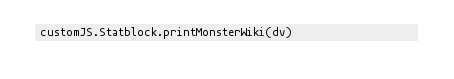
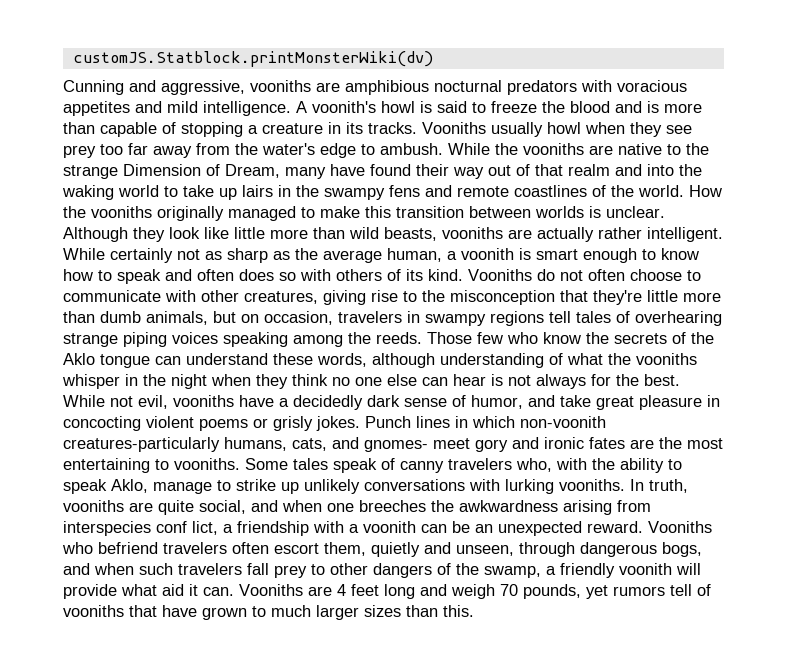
(293, 33) none -> [63,80,687,95] [63,101,702,116] [63,122,692,137] [63,143,709,158] [63,164,702,179] [62,185,722,200] [63,206,665,221] [63,227,723,242] [63,248,699,263] [63,269,701,284] [63,290,721,305] [63,311,722,326] [63,332,714,347] [63,353,697,368] [62,374,680,389] [63,395,720,410] [63,416,606,431] [63,437,723,452] [63,458,682,473] [63,479,688,494] [63,500,651,515] [63,521,712,536] [62,542,702,557] [63,563,701,578] [63,584,711,599] [63,605,474,620] // Cunning and aggressive, vooniths are amphibious nocturnal predators with voracious appetites and mild intelligence. A voonith's howl is said to freeze the blood and is more than capable of stopping a creature in its tracks. Vooniths usually howl when they see prey too far away from the water's edge to ambush. While the vooniths are native to the strange Dimension of Dream, many have found their way out of that realm and into the waking world to take up lairs in the swampy fens and remote coastlines of the world. How the vooniths originally managed to make this transition between worlds is unclear. Although they look like little more than wild beasts, vooniths are actually rather intelligent. While certainly not as sharp as the average human, a voonith is smart enough to know how to speak and often does so with others of its kind. Vooniths do not often choose to communicate with other creatures, giving rise to the misconception that they're little more than dumb animals, but on occasion, travelers in swampy regions tell tales of overhearing strange piping voices speaking among the reeds. Those few who know the secrets of the Aklo tongue can understand these words, although understanding of what the vooniths whisper in the night when they think no one else can hear is not always for the best. While not evil, vooniths have a decidedly dark sense of humor, and take great pleasure in concocting violent poems or grisly jokes. Punch lines in which non-voonith creatures-particularly humans, cats, and gnomes- meet gory and ironic fates are the most entertaining to vooniths. Some tales speak of canny travelers who, with the ability to speak Aklo, manage to strike up unlikely conversations with lurking vooniths. In truth, vooniths are quite social, and when one breeches the awkwardness arising from interspecies conf lict, a friendship with a voonith can be an unexpected reward. Vooniths who befriend travelers often escort them, quietly and unseen, through dangerous bogs, and when such travelers fall prey to other dangers of the swamp, a friendly voonith will provide what aid it can. Vooniths are 4 feet long and weigh 70 pounds, yet rumors tell of vooniths that have grown to much larger sizes than this.

